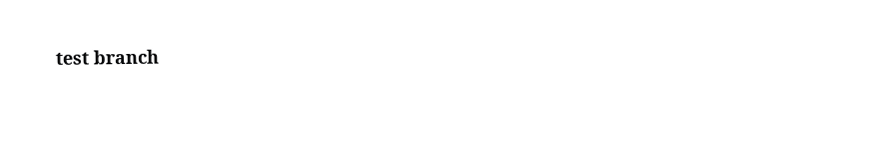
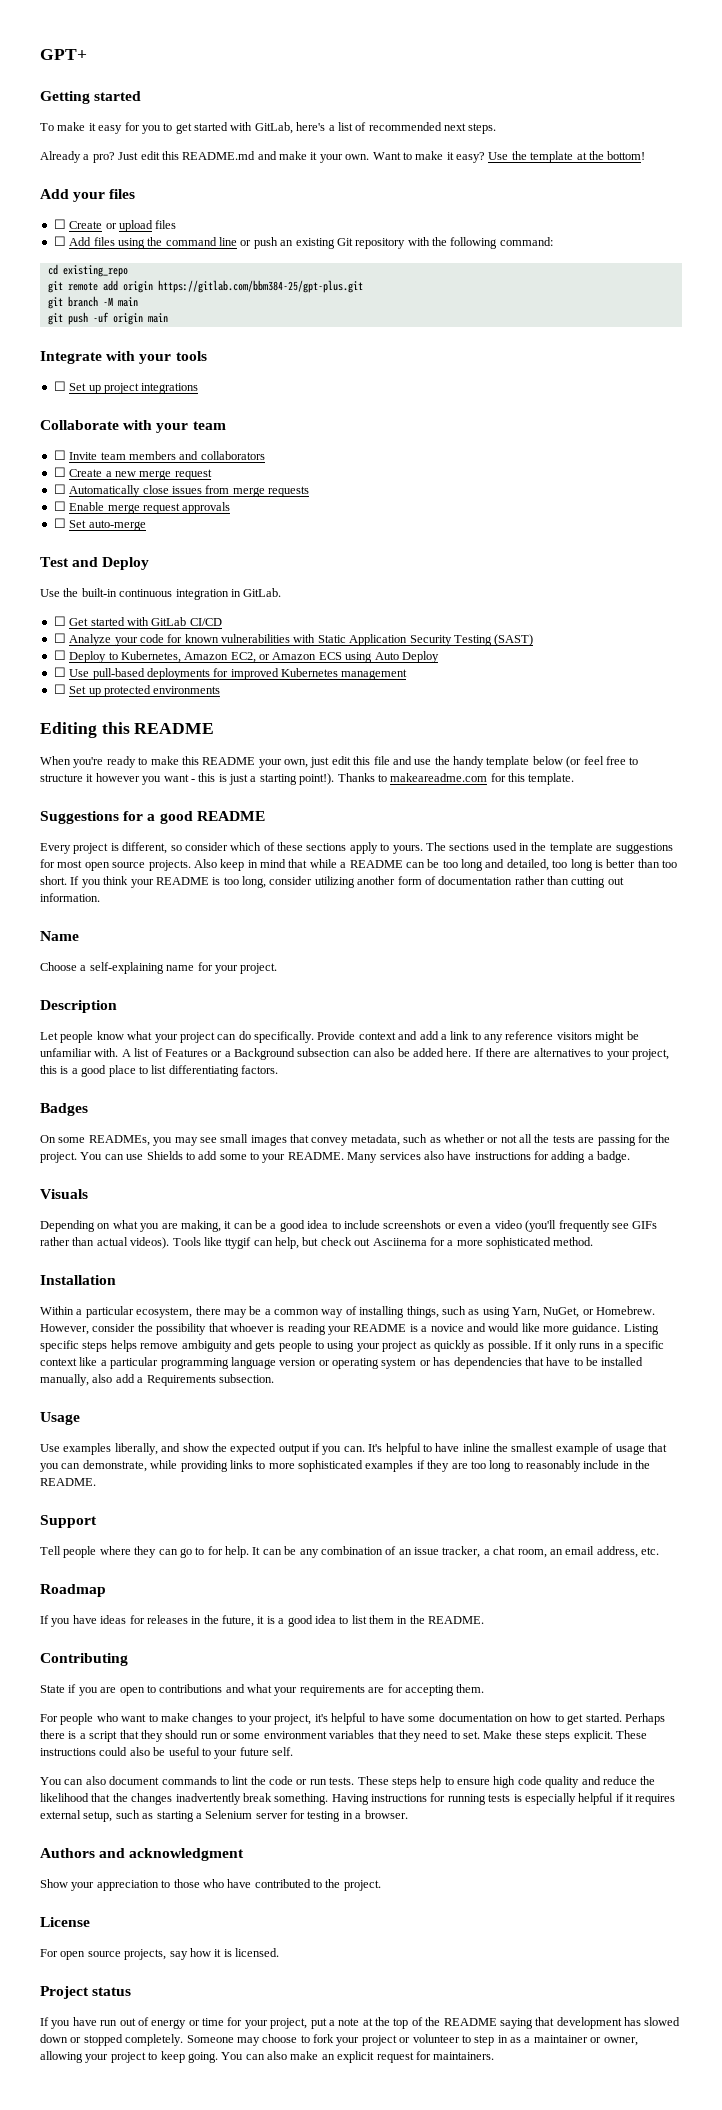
[55,49,159,65] test branch -> [40,49,87,60] [40,91,142,104] [40,122,497,134] [40,151,646,163] [40,189,136,202] [53,219,177,232] [53,236,553,249] [47,264,128,277] [47,280,363,293] [47,296,138,309] [47,312,168,325] [40,351,207,364] [53,381,199,394] [40,420,226,433] [53,450,265,460] [53,467,212,480] [53,484,309,497] [53,501,231,514] [53,518,146,531] [40,557,150,570] [40,588,282,600] [53,616,222,626] [53,633,534,646] [53,650,439,663] [53,667,408,680] [53,684,221,697] [40,722,215,738] [40,756,639,768] [40,773,575,785] [40,811,265,824] [40,842,673,854] [40,859,677,871] [40,876,624,888] [40,893,100,902] [40,931,79,941] [40,962,278,974] [40,1000,117,1013] [40,1031,639,1043] [40,1048,669,1060] [40,1065,278,1077] [40,1103,88,1116] [40,1134,671,1146] [40,1151,631,1163] [40,1189,88,1199] [40,1220,658,1232] [40,1237,594,1249] [40,1275,116,1285] [40,1306,656,1318] [40,1323,659,1335] [40,1340,665,1352] [40,1357,644,1369] [40,1374,274,1386] [40,1412,80,1425] [40,1443,667,1455] [40,1460,651,1472] [40,1478,96,1486] [40,1515,97,1528] [40,1546,659,1558] [40,1584,106,1597] [40,1615,485,1627] [40,1653,128,1666] [40,1684,485,1696] [40,1713,665,1725] [40,1730,647,1742] [40,1747,293,1759] [40,1776,656,1788] [40,1793,676,1805] [40,1810,408,1822] [40,1848,245,1861] [40,1879,381,1891] [40,1917,90,1927] [40,1948,279,1960] [40,1986,132,1999] [40,2017,681,2029] [40,2034,638,2046] [40,2051,495,2063] GPT+ // Getting started // To make it easy for you to get started with GitLab, here's a list of recommended next steps. // Already a pro? Just edit this README.md and make it your own. Want to make it easy? Use the template at the bottom! // Add your files // ☐ Create or upload files // ☐ Add files using the command line or push an existing Git repository with the following command: // cd existing_repo // git remote add origin https://gitlab.com/bbm384-25/gpt-plus.git // git branch -M main // git push -uf origin main // Integrate with your tools // ☐ Set up project integrations // Collaborate with your team // ☐ Invite team members and collaborators // ☐ Create a new merge request // ☐ Automatically close issues from merge requests // ☐ Enable merge request approvals // ☐ Set auto-merge // Test and Deploy // Use the built-in continuous integration in GitLab. // ☐ Get started with GitLab CI/CD // ☐ Analyze your code for known vulnerabilities with Static Application Security Testing (SAST) // ☐ Deploy to Kubernetes, Amazon EC2, or Amazon ECS using Auto Deploy // ☐ Use pull-based deployments for improved Kubernetes management // ☐ Set up protected environments // Editing this README // When you're ready to make this README your own, just edit this file and use the handy template below (or feel free to structure it however you want - this is just a starting point!). Thanks to makeareadme.com for this template. // Suggestions for a good README // Every project is different, so consider which of these sections apply to yours. The sections used in the template are suggestions for most open source projects. Also keep in mind that while a README can be too long and detailed, too long is better than too short. If you think your README is too long, consider utilizing another form of documentation rather than cutting out information. // Name // Choose a self-explaining name for your project. // Description // Let people know what your project can do specifically. Provide context and add a link to any reference visitors might be unfamiliar with. A list of Features or a Background subsection can also be added here. If there are alternatives to your project, this is a good place to list differentiating factors. // Badges // On some READMEs, you may see small images that convey metadata, such as whether or not all the tests are passing for the project. You can use Shields to add some to your README. Many services also have instructions for adding a badge. // Visuals // Depending on what you are making, it can be a good idea to include screenshots or even a video (you'll frequently see GIFs rather than actual videos). Tools like ttygif can help, but check out Asciinema for a more sophisticated method. // Installation // Within a particular ecosystem, there may be a common way of installing things, such as using Yarn, NuGet, or Homebrew. However, consider the possibility that whoever is reading your README is a novice and would like more guidance. Listing specific steps helps remove ambiguity and gets people to using your project as quickly as possible. If it only runs in a specific context like a particular programming language version or operating system or has dependencies that have to be installed manually, also add a Requirements subsection. // Usage // Use examples liberally, and show the expected output if you can. It's helpful to have inline the smallest example of usage that you can demonstrate, while providing links to more sophisticated examples if they are too long to reasonably include in the README. // Support // Tell people where they can go to for help. It can be any combination of an issue tracker, a chat room, an email address, etc. // Roadmap // If you have ideas for releases in the future, it is a good idea to list them in the README. // Contributing // State if you are open to contributions and what your requirements are for accepting them. // For people who want to make changes to your project, it's helpful to have some documentation on how to get started. Perhaps there is a script that they should run or some environment variables that they need to set. Make these steps explicit. These instructions could also be useful to your future self. // You can also document commands to lint the code or run tests. These steps help to ensure high code quality and reduce the likelihood that the changes inadvertently break something. Having instructions for running tests is especially helpful if it requires external setup, such as starting a Selenium server for testing in a browser. // Authors and acknowledgment // Show your appreciation to those who have contributed to the project. // License // For open source projects, say how it is licensed. // Project status // If you have run out of energy or time for your project, put a note at the top of the README saying that development has slowed down or stopped completely. Someone may choose to fork your project or volunteer to step in as a maintainer or owner, allowing your project to keep going. You can also make an explicit request for maintainers.

